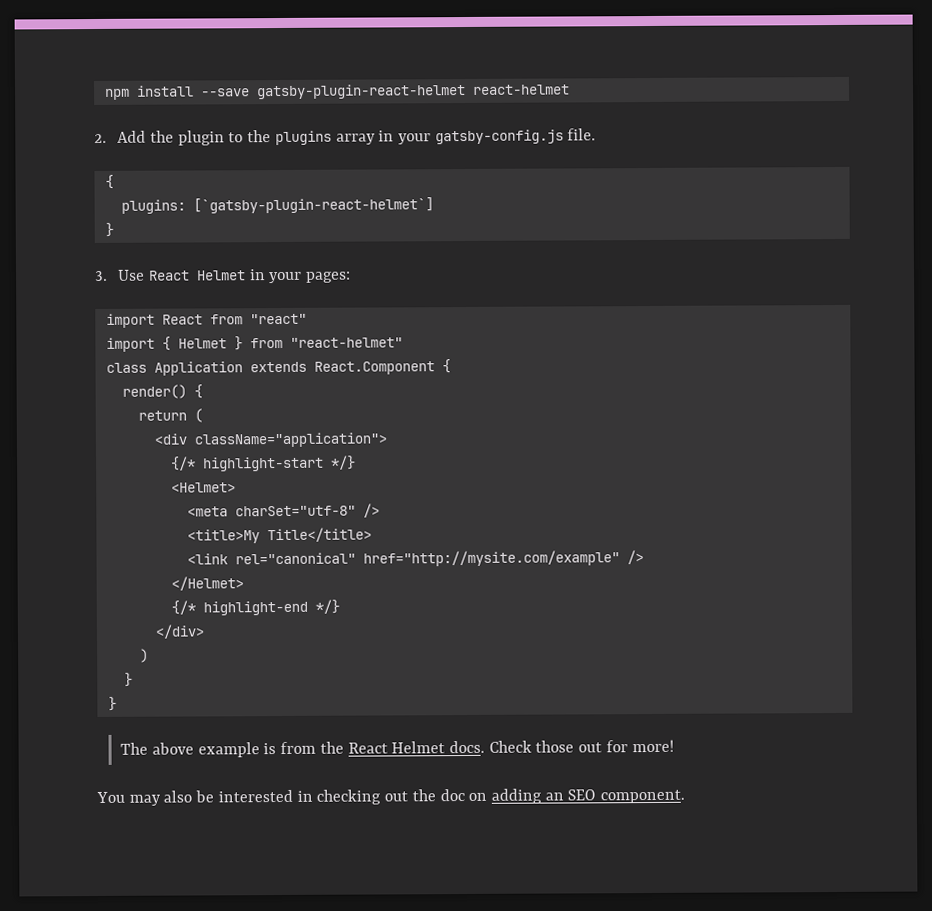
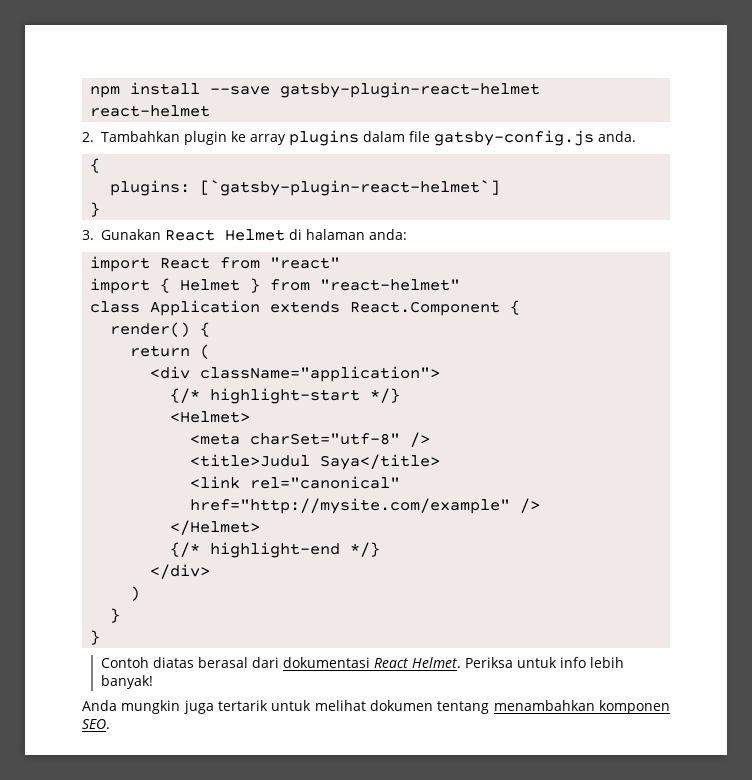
[117,128,597,146] Add the plugin to the plugins array in your gatsby-config.js file. -> [101,130,636,146] Tambahkan plugin ke array plugins dalam file gatsby-config.js anda.
[117,269,352,284] Use React Helmet in your pages: -> [101,229,407,241] Gunakan React Helmet di halaman anda:
[186,527,372,544] <title>My Title</title> -> [190,454,441,470] <title>Judul Saya</title>
[120,739,674,758] [96,788,686,806] The above example is from the React Helmet docs. Check those out for more! // You may also be interested in checking out the doc on adding an SEO component. -> [100,657,624,668] [100,675,153,689] [82,700,671,714] [82,719,110,729] Contoh diatas berasal dari dokumentasi React Helmet. Periksa untuk info lebih banyak! // Anda mungkin juga tertarik untuk melihat dokumen tentang menambahkan komponen SEO.

